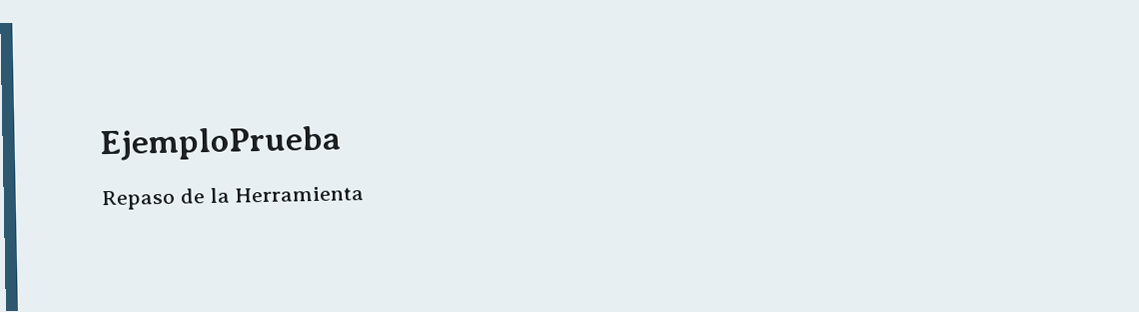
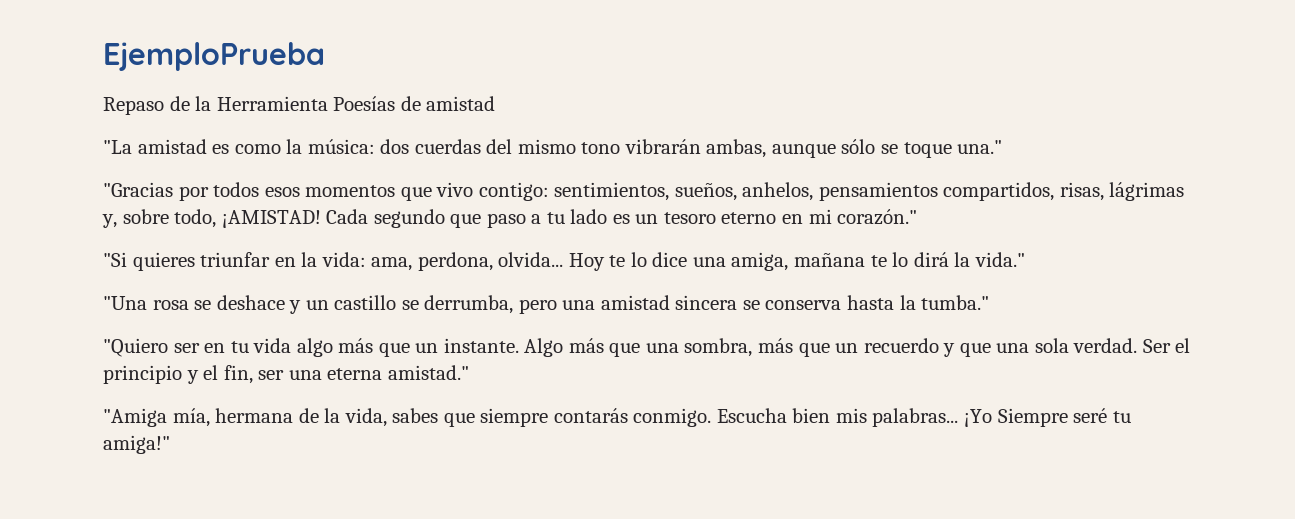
(365, 194) none -> [333,96,496,111] [103,139,1003,158] [103,182,1185,201] [102,209,918,228] [103,252,1025,271] [103,295,990,314] [103,338,1191,357] [103,365,469,384] [103,408,1131,427] [103,435,170,454] Poesías de amistad // "La amistad es como la música: dos cuerdas del mismo tono vibrarán ambas, aunque sólo se toque una." // "Gracias por todos esos momentos que vivo contigo: sentimientos, sueños, anhelos, pensamientos compartidos, risas, lágrimas y, sobre todo, ¡AMISTAD! Cada segundo que paso a tu lado es un tesoro eterno en mi corazón." // "Si quieres triunfar en la vida: ama, perdona, olvida... Hoy te lo dice una amiga, mañana te lo dirá la vida." // "Una rosa se deshace y un castillo se derrumba, pero una amistad sincera se conserva hasta la tumba." // "Quiero ser en tu vida algo más que un instante. Algo más que una sombra, más que un recuerdo y que una sola verdad. Ser el principio y el fin, ser una eterna amistad." // "Amiga mía, hermana de la vida, sabes que siempre contarás conmigo. Escucha bien mis palabras... ¡Yo Siempre seré tu amiga!"

